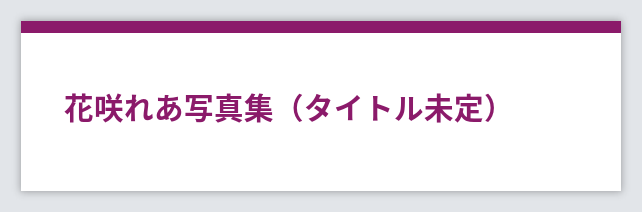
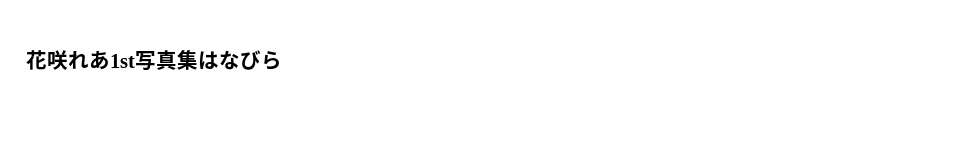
[184,93,514,123] 写真集（タイトル未定） -> [110,50,282,71] 1st写真集はなびら

